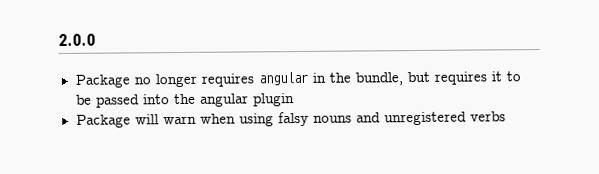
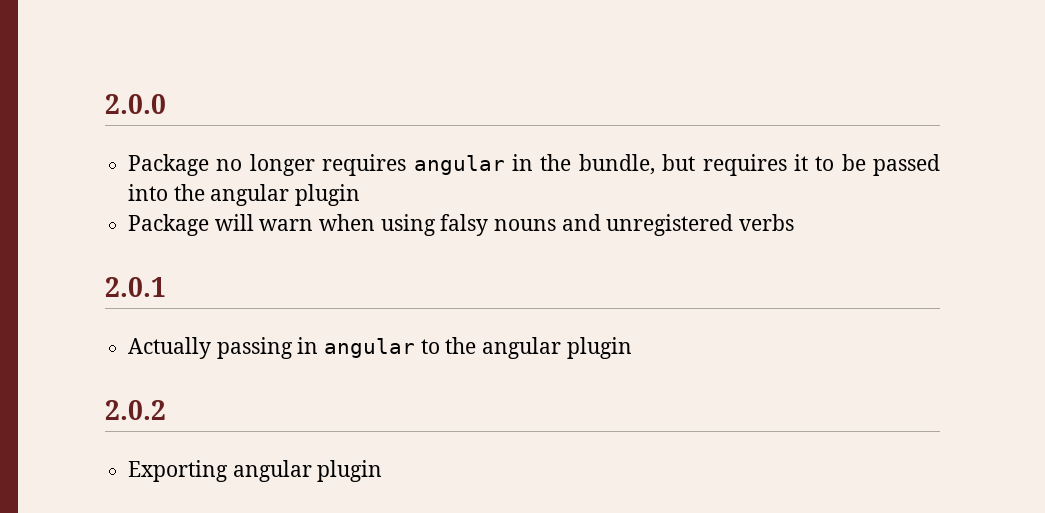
(506, 116) none -> [105,277,166,297] [128,337,632,359] [105,400,166,420] [128,460,383,482] // 2.0.1 // Actually passing in angular to the angular plugin // 2.0.2 // Exporting angular plugin

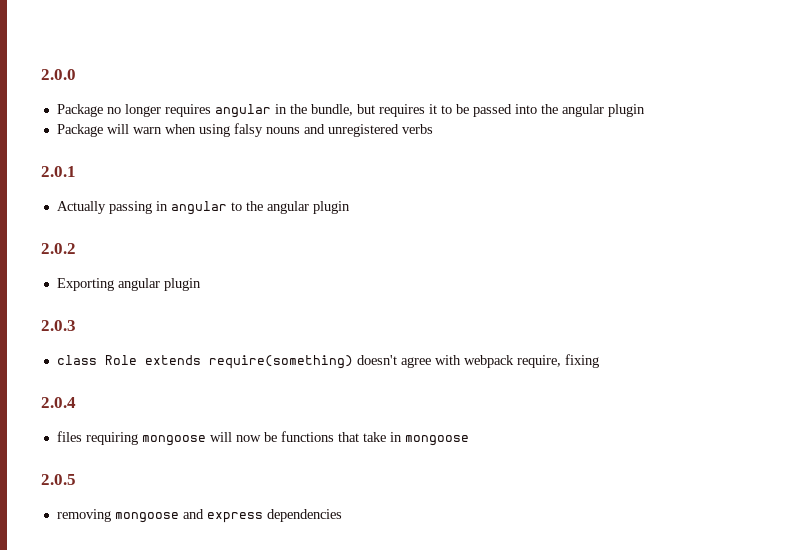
(383, 471) none -> [41,320,76,331] [56,354,599,369] [41,397,76,408] [56,431,469,446] [41,474,76,485] [56,509,342,523] // 2.0.3 // class Role extends require(something) doesn't agree with webpack require, fixing // 2.0.4 // files requiring mongoose will now be functions that take in mongoose // 2.0.5 // removing mongoose and express dependencies

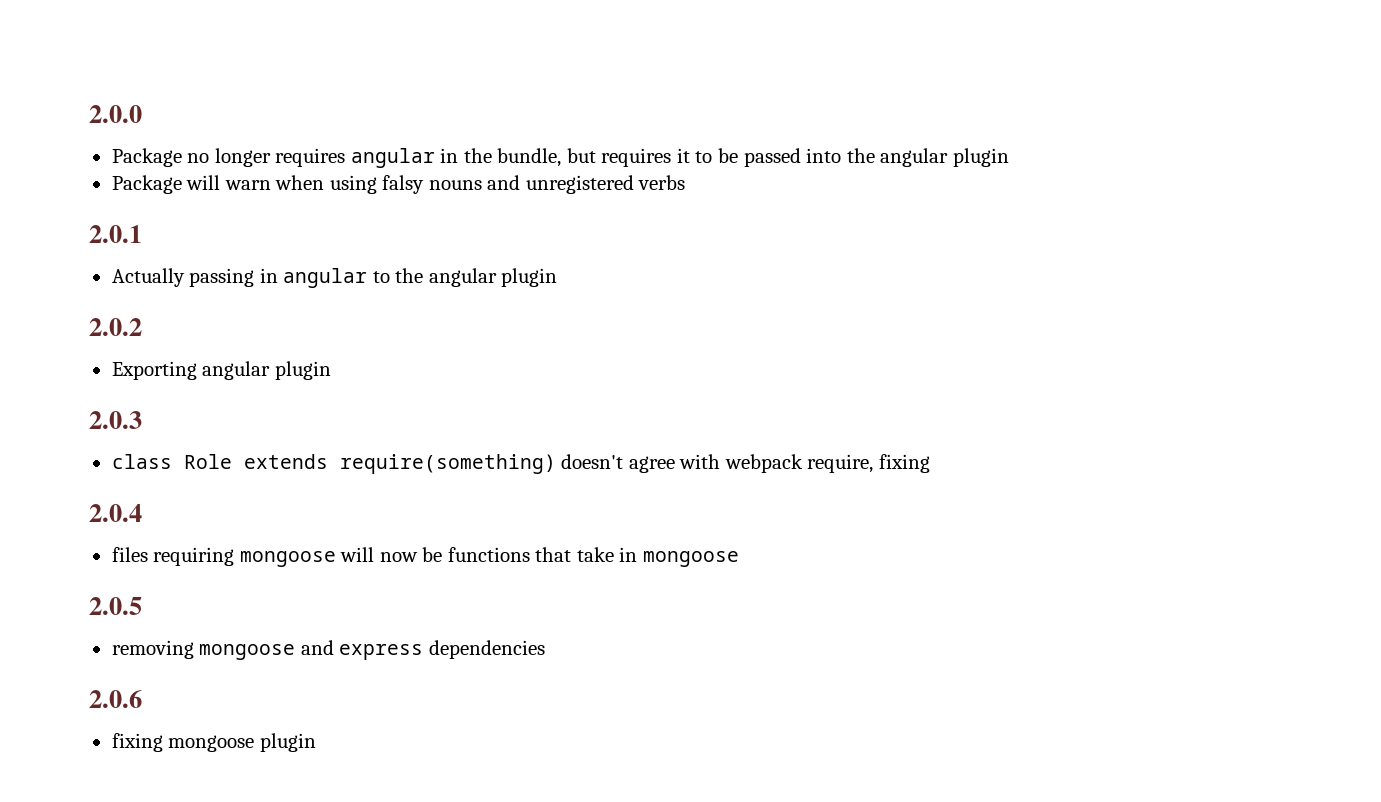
(342, 515) none -> [89,690,142,708] [111,733,316,752] // 2.0.6 // fixing mongoose plugin

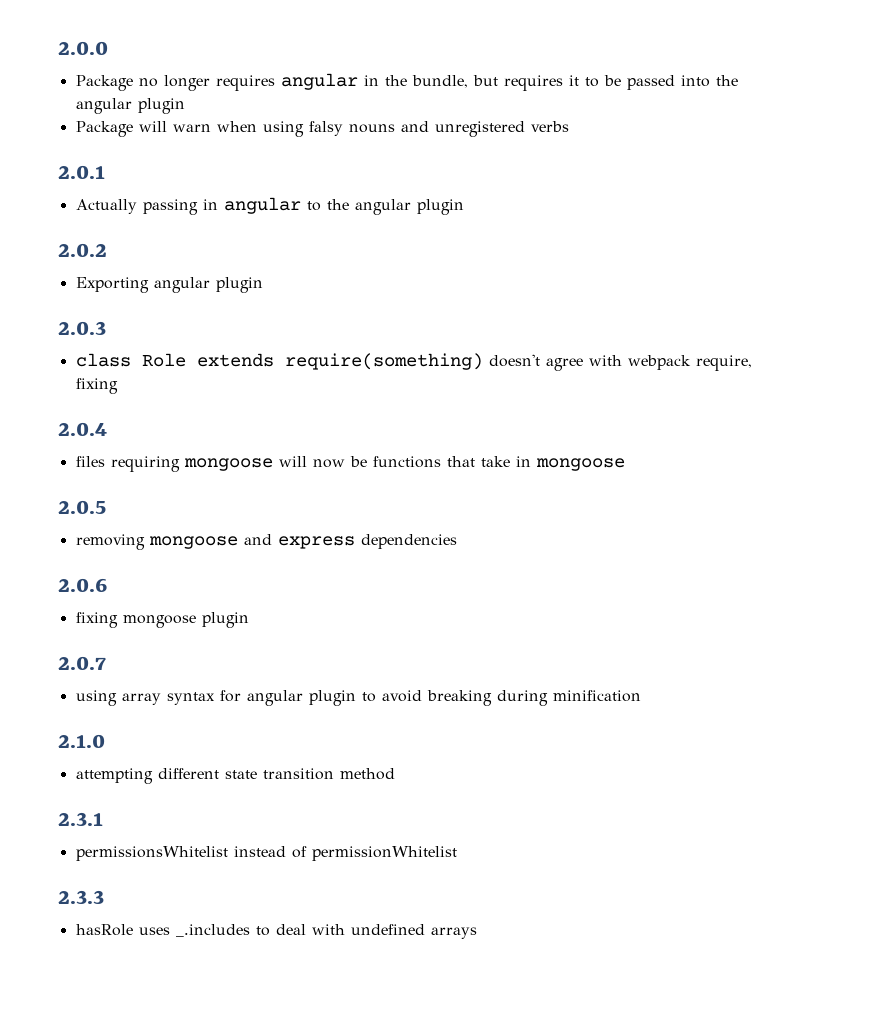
(316, 742) none -> [58,656,106,670] [75,690,641,706] [58,734,105,748] [75,768,395,784] [58,812,103,826] [75,846,457,861] [58,890,104,904] [75,924,477,939] // 2.0.7 // using array syntax for angular plugin to avoid breaking during minification // 2.1.0 // attempting different state transition method // 2.3.1 // permissionsWhitelist instead of permissionWhitelist // 2.3.3 // hasRole uses _.includes to deal with undefined arrays

